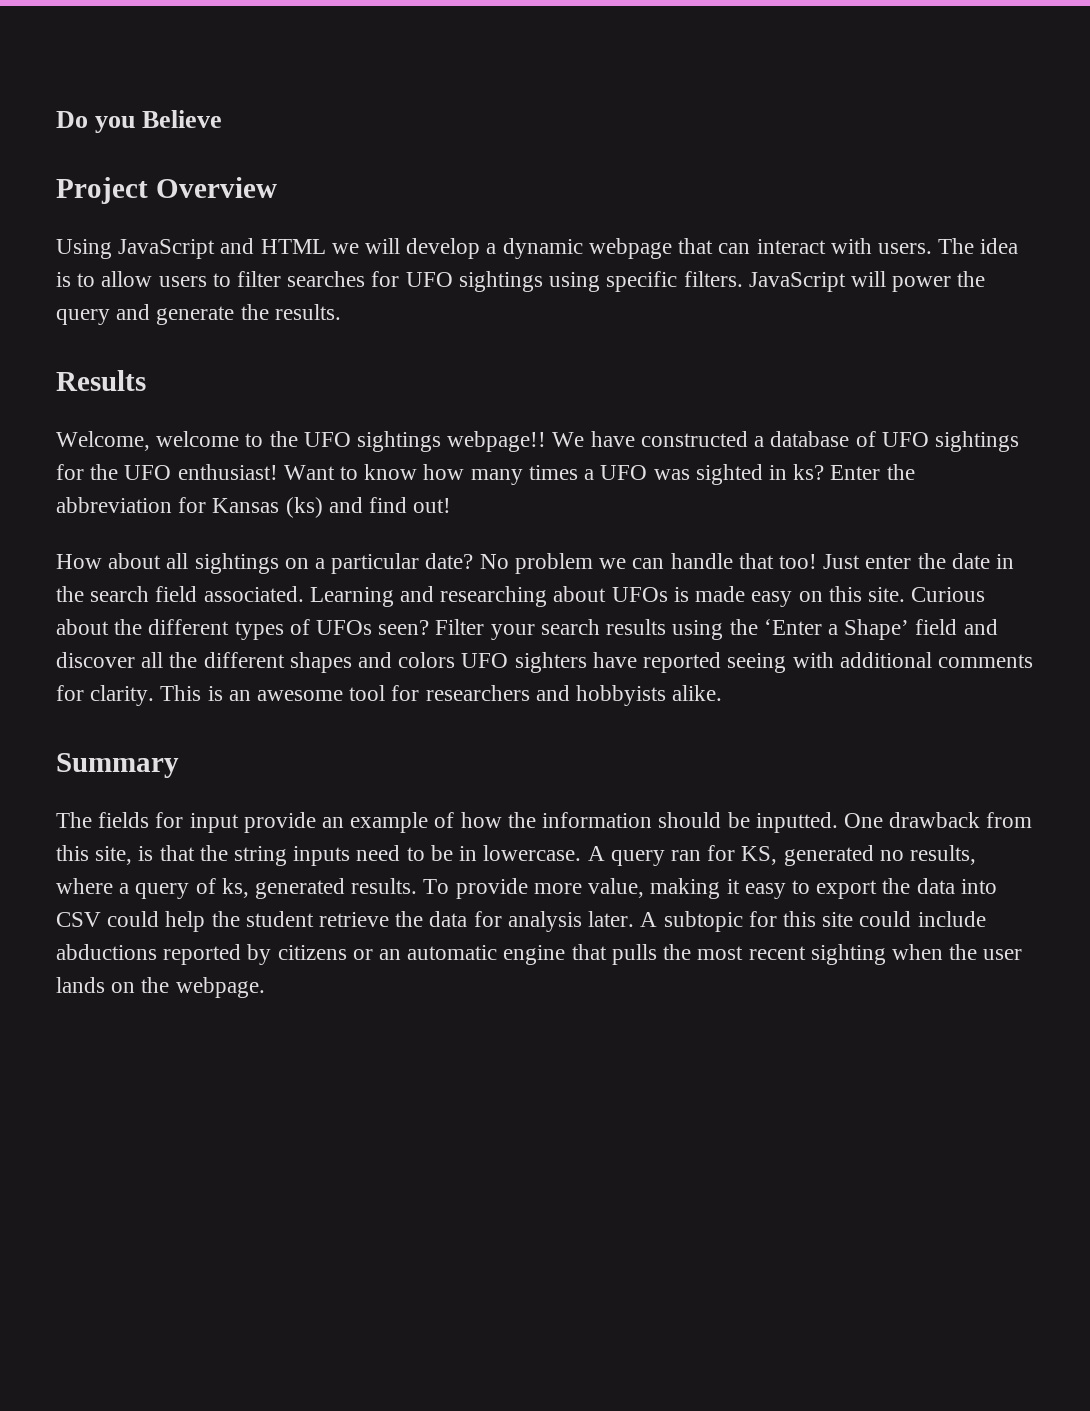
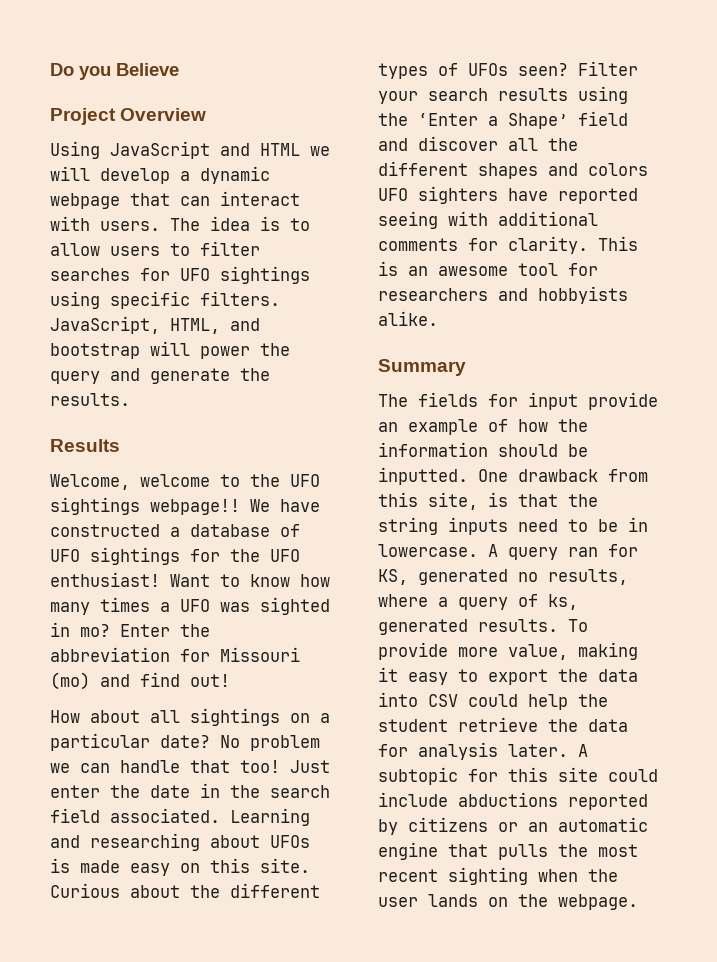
[748,272,846,292] JavaScript -> [50,316,260,334] [50,343,140,359] JavaScript, HTML, and bootstrap
[793,464,825,480] ks? -> [80,624,110,637] mo?
[212,497,323,518] Kansas (ks) -> [220,647,300,662] [50,672,90,690] Missouri (mo)

